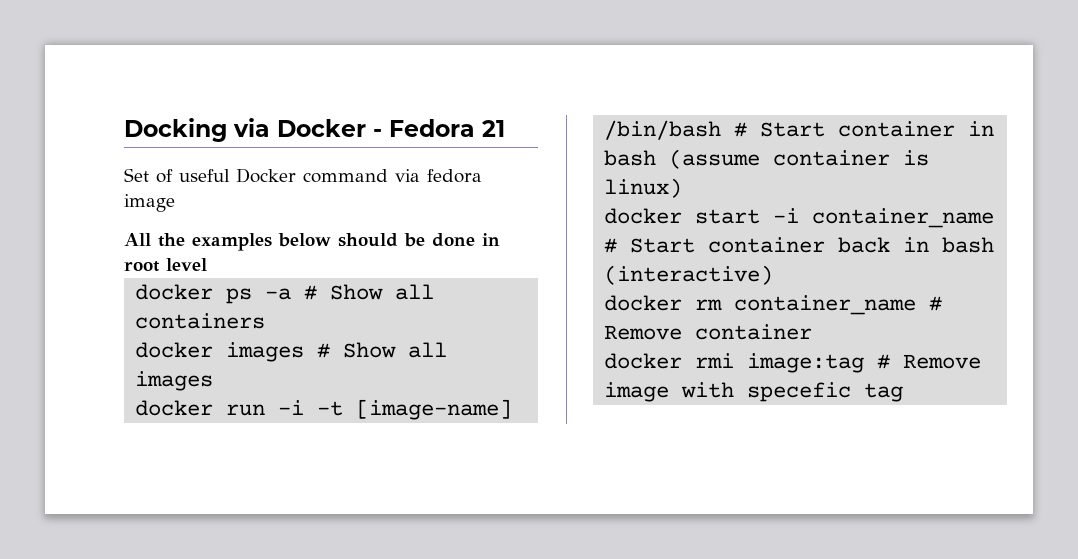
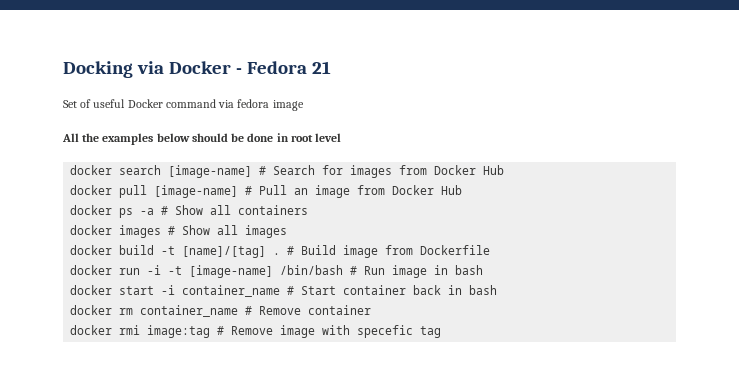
(207, 264) none -> [70,165,505,178] [70,185,463,198] // docker search [image-name] # Search for images from Docker Hub // docker pull [image-name] # Pull an image from Docker Hub
(214, 381) none -> [70,245,491,258] // docker build -t [name]/[tag] . # Build image from Dockerfile
[760,121,995,137] [604,149,930,169] [604,178,683,198] Start container in bash (assume container is linux) -> [364,265,484,278] Run image in bash
[604,265,774,285] (interactive) -> (498, 290) none

